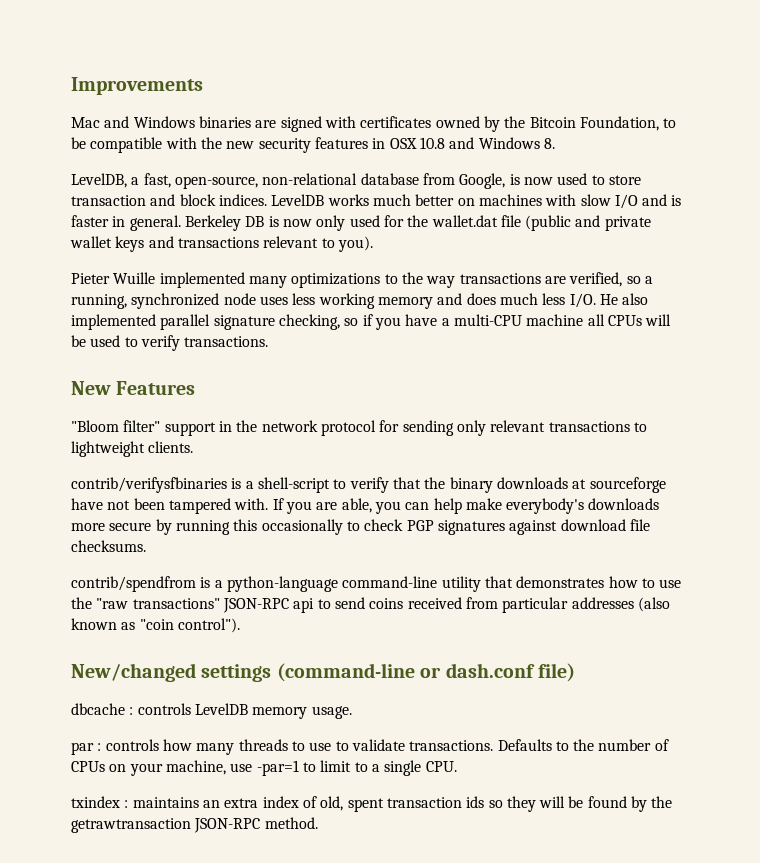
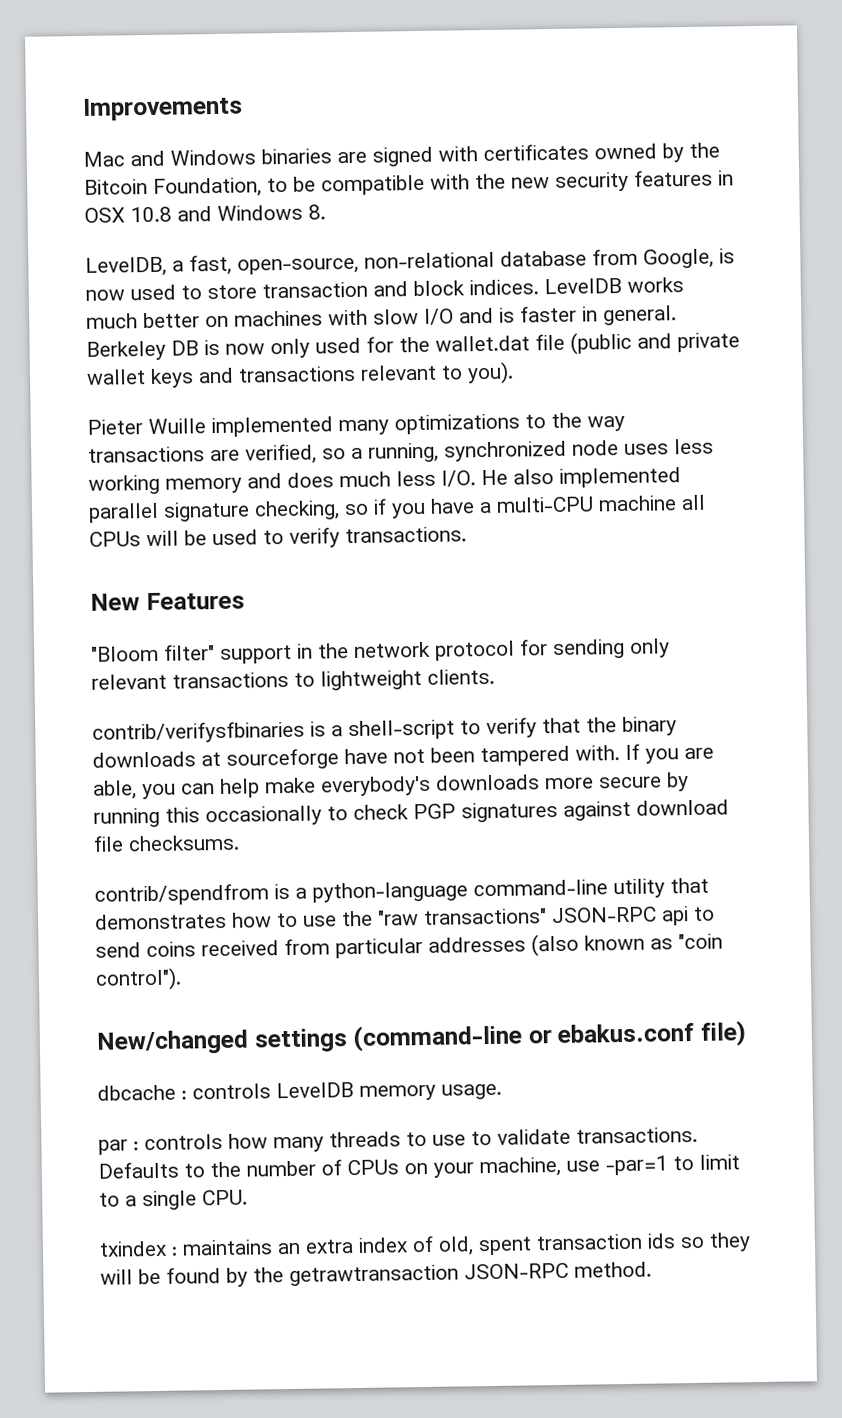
[445,663,535,678] dash.conf -> [557,1022,695,1044] ebakus.conf

